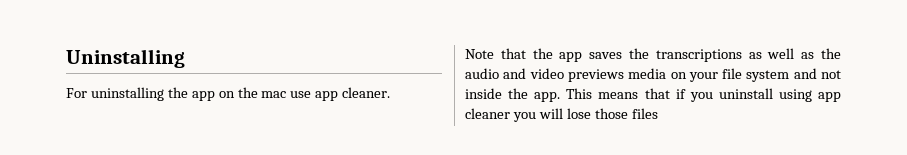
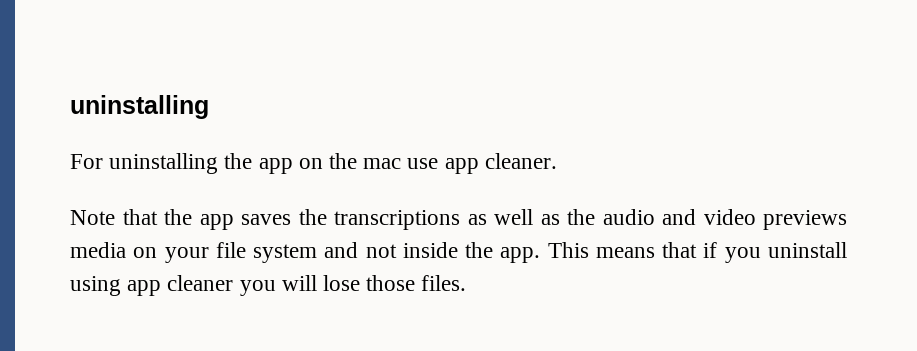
[66,49,185,68] Uninstalling -> [70,95,209,119] uninstalling
[631,108,658,119] files -> [421,275,467,291] files.

